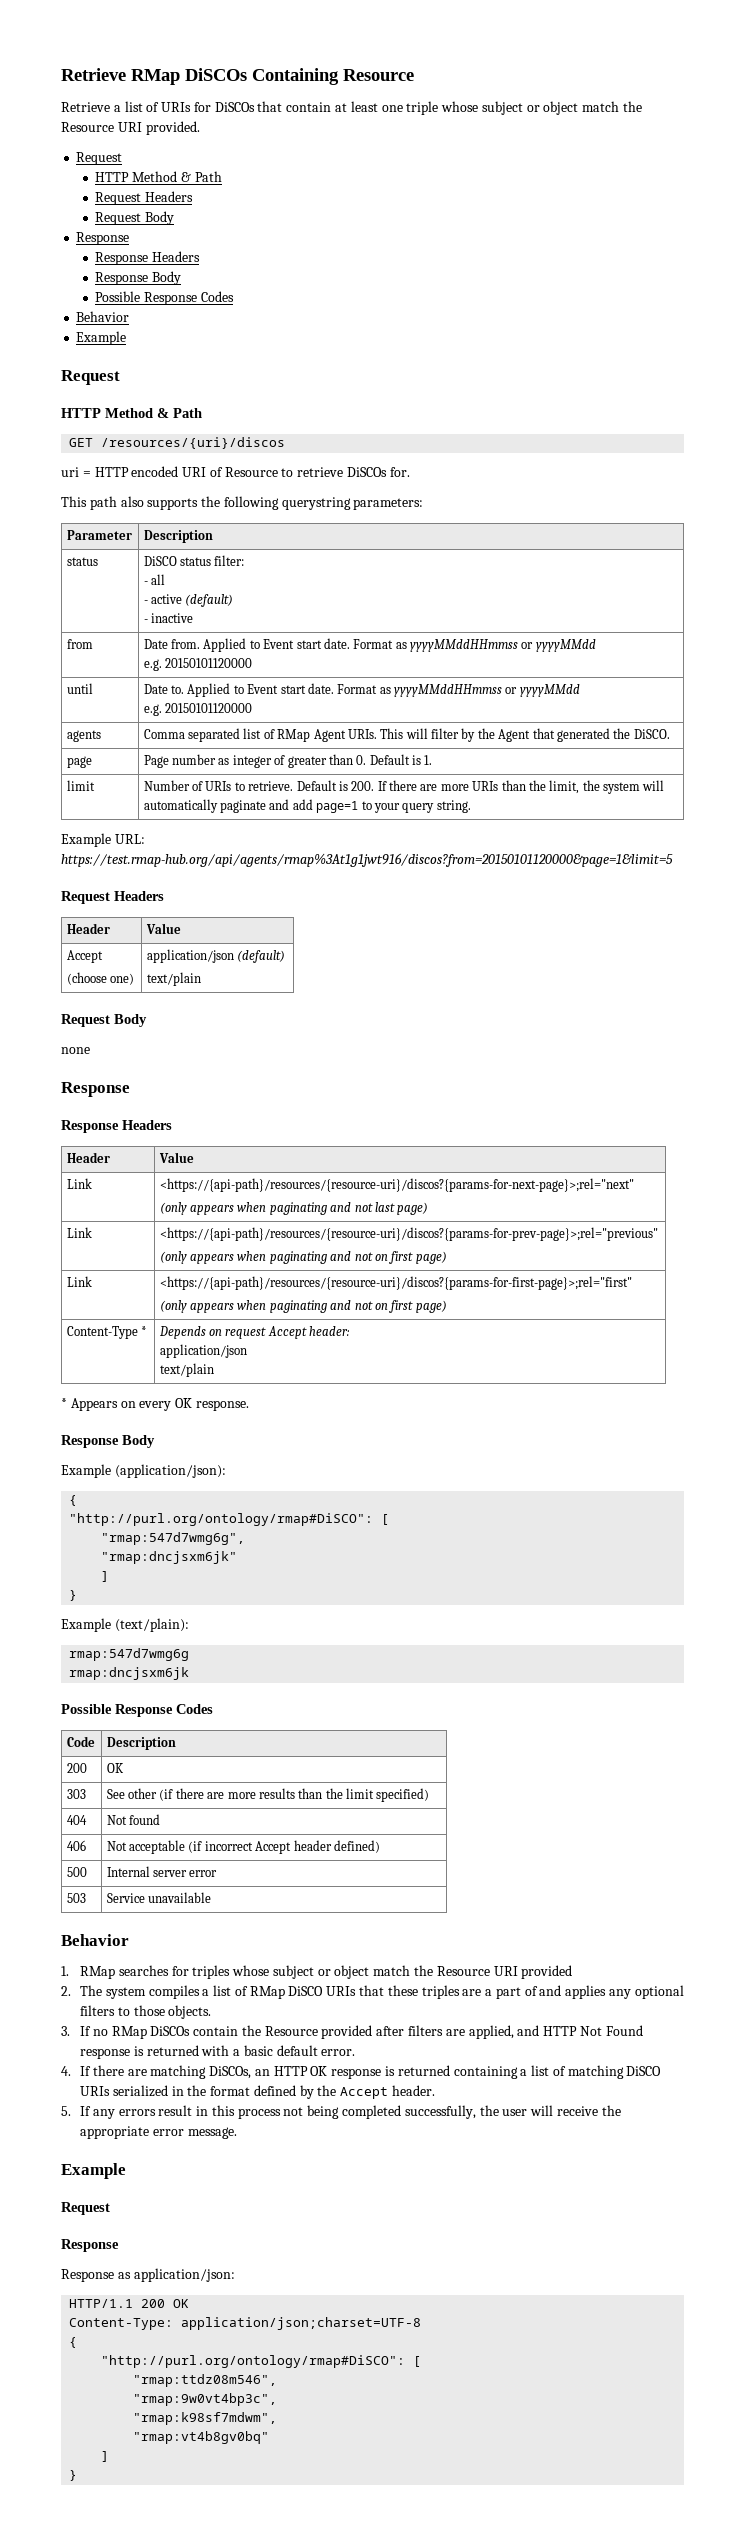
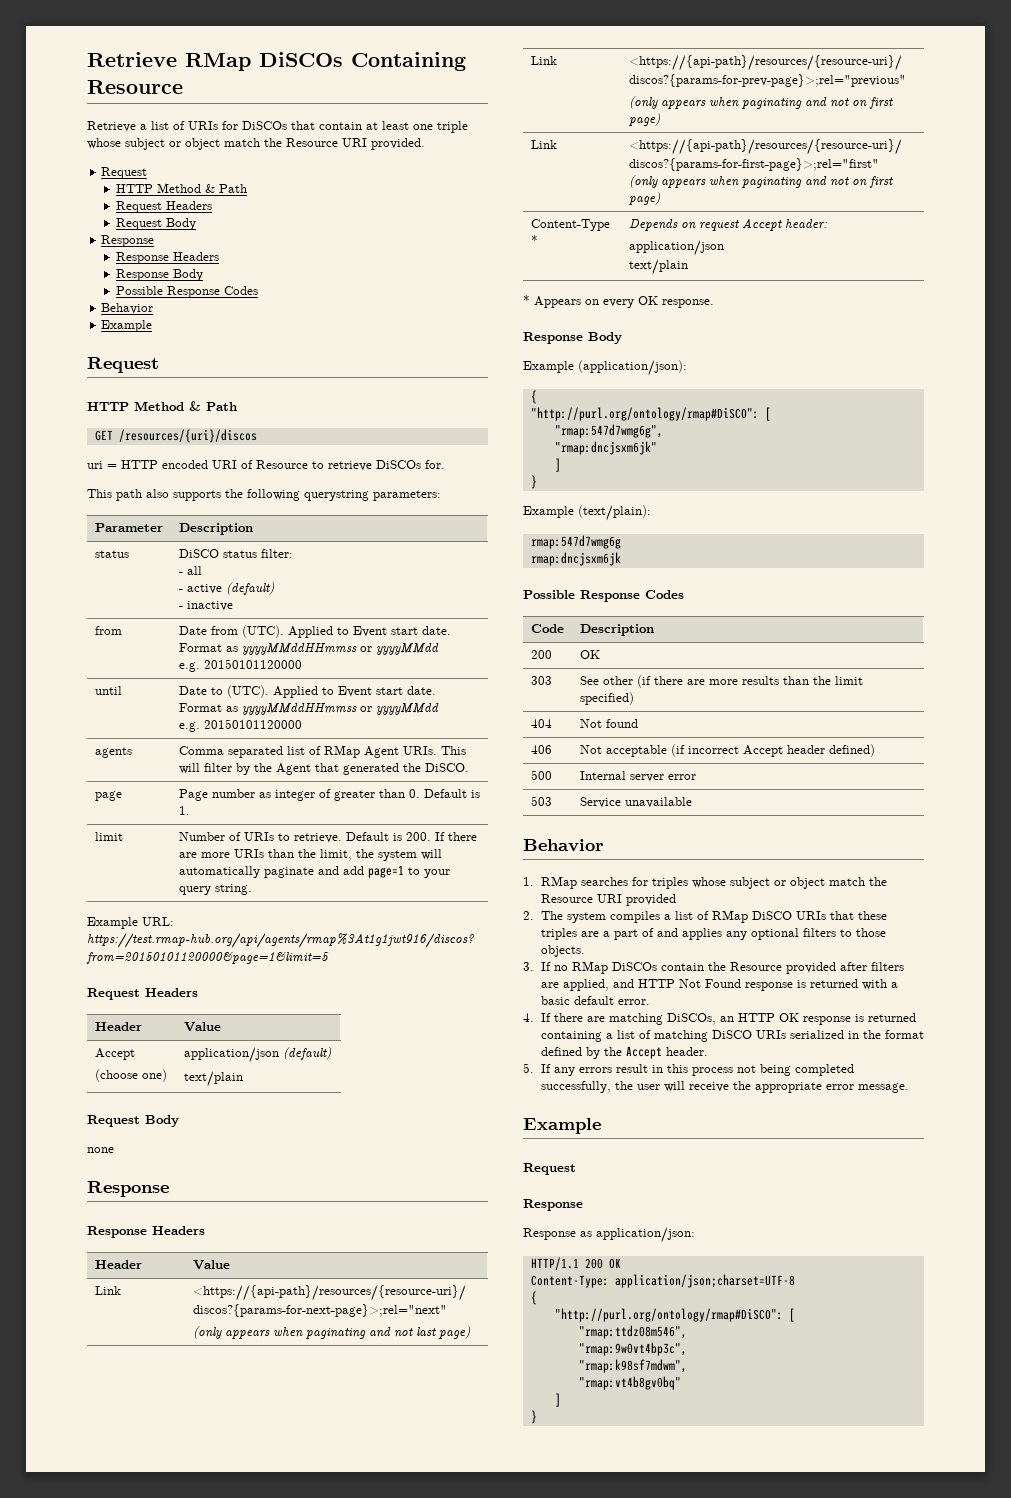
[171,639,201,649] from. -> [210,625,284,638] from (UTC).
[171,685,185,694] to. -> [210,685,269,698] to (UTC).

